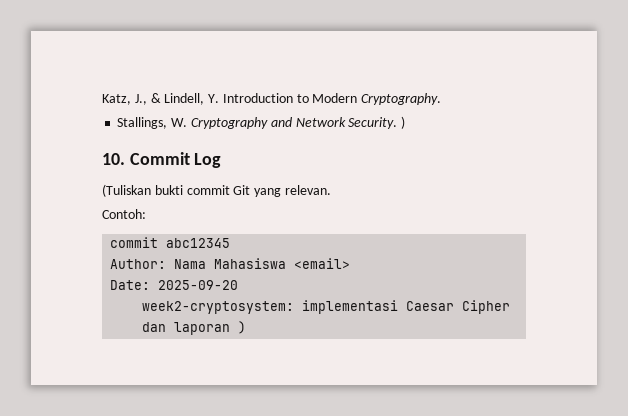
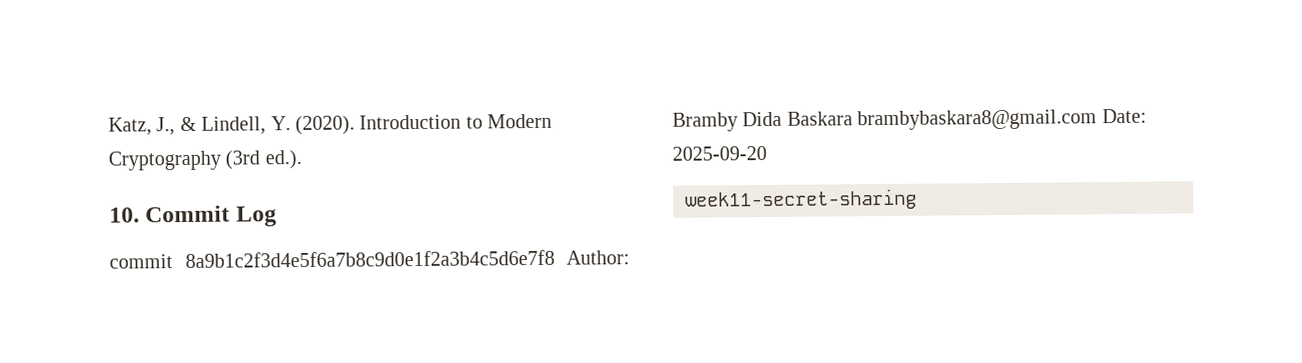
(220, 98) none -> [295,115,355,136] (2020).
[361,93,442,105] [117,116,406,129] [102,152,222,168] [102,184,331,197] [102,209,146,219] [110,237,231,248] [110,258,351,269] [110,280,239,290] [142,300,511,314] [142,321,247,335] Cryptography. // Stallings, W. Cryptography and Network Security. ) // 10. Commit Log // (Tuliskan bukti commit Git yang relevan. // Contoh: // commit abc12345 // Author: Nama Mahasiswa <email> // Date: 2025-09-20 // week2-cryptosystem: implementasi Caesar Cipher dan laporan ) -> [108,149,302,171] [109,205,277,227] [109,249,630,269] [672,108,1147,132] [672,146,767,161] [685,188,917,211] Cryptography (3rd ed.). // 10. Commit Log // commit 8a9b1c2f3d4e5f6a7b8c9d0e1f2a3b4c5d6e7f8 Author: Bramby Dida Baskara brambybaskara8@gmail.com Date: 2025-09-20 // week11-secret-sharing

